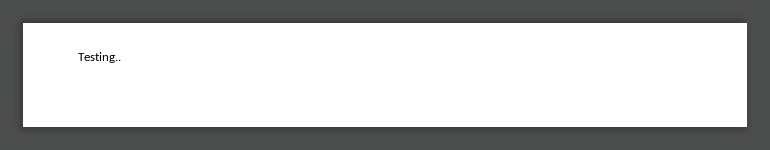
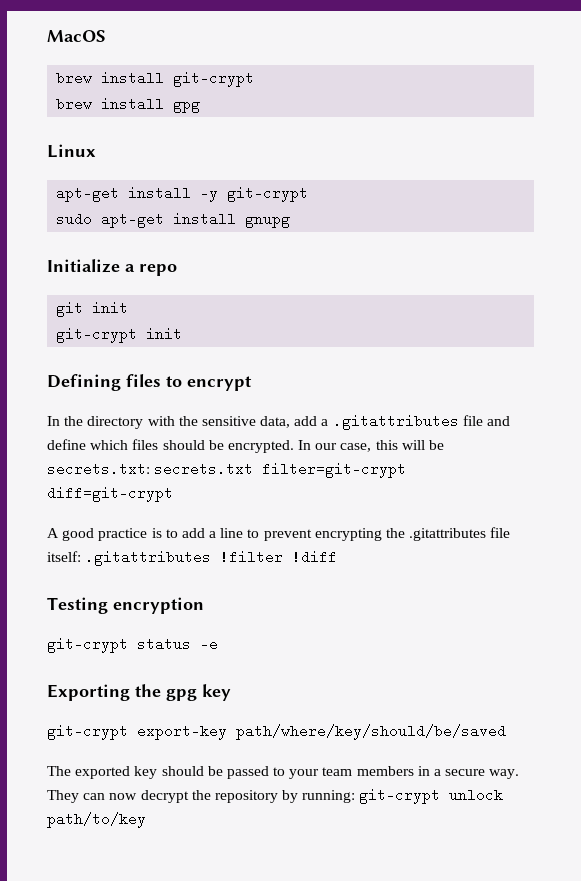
[78,52,121,63] Testing.. -> [47,30,106,42] [56,71,255,87] [56,97,201,113] [47,144,96,158] [56,186,309,202] [56,212,291,228] [47,259,177,276] [56,302,129,317] [56,327,183,343] [47,374,252,391] [47,414,511,430] [47,439,445,453] [47,462,407,478] [47,486,173,502] [47,527,511,541] [47,550,338,566] [47,597,204,614] [47,637,218,653] [47,684,231,701] [47,724,506,740] [47,766,520,779] [47,788,504,804] [47,812,146,828] MacOS // brew install git-crypt // brew install gpg // Linux // apt-get install -y git-crypt // sudo apt-get install gnupg // Initialize a repo // git init // git-crypt init // Defining files to encrypt // In the directory with the sensitive data, add a .gitattributes file and define which files should be encrypted. In our case, this will be secrets.txt: secrets.txt filter=git-crypt diff=git-crypt // A good practice is to add a line to prevent encrypting the .gitattributes file itself: .gitattributes !filter !diff // Testing encryption // git-crypt status -e // Exporting the gpg key // git-crypt export-key path/where/key/should/be/saved // The exported key should be passed to your team members in a secure way. They can now decrypt the repository by running: git-crypt unlock path/to/key

